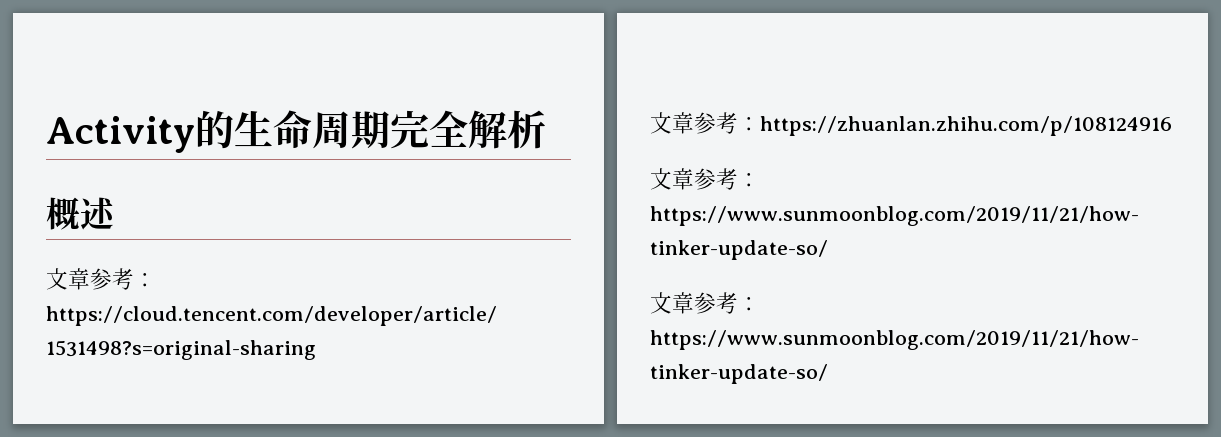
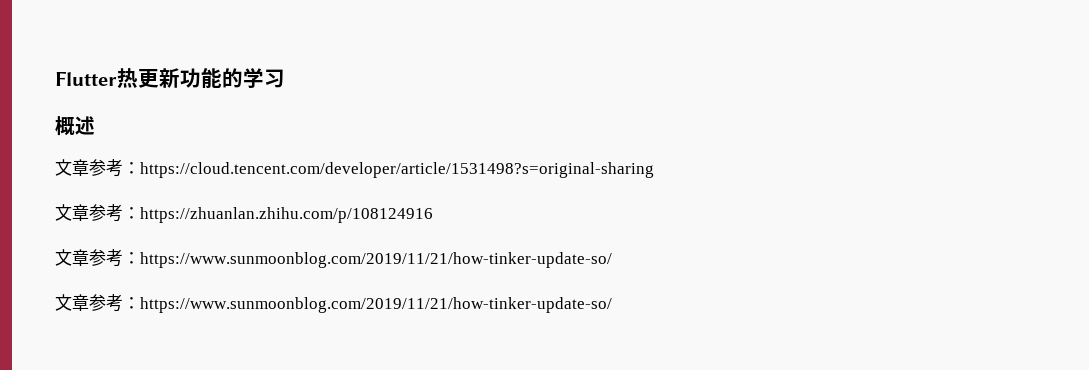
[46,110,546,153] Activity的生命周期完全解析 -> [55,68,285,88] Flutter热更新功能的学习

